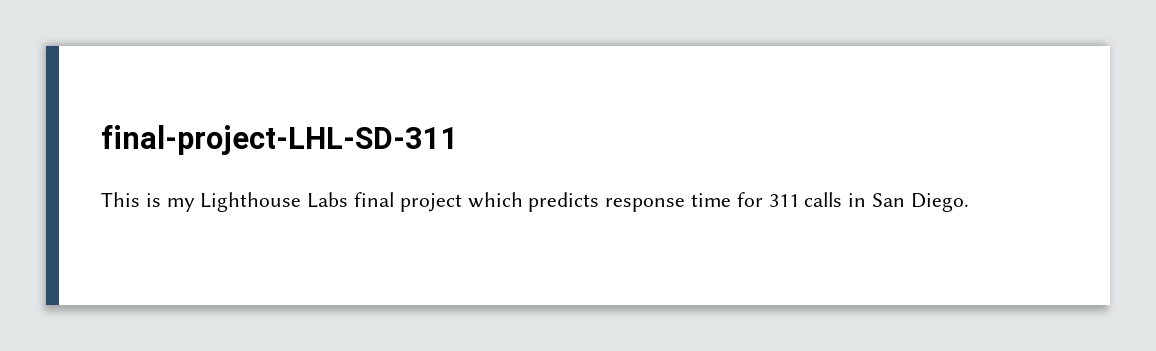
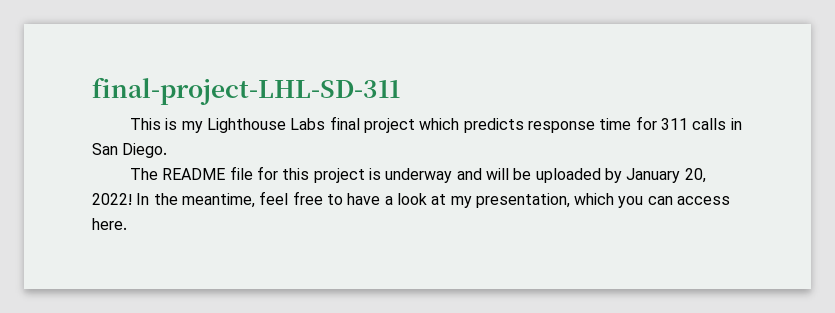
(969, 202) none -> [130,166,706,183] [92,191,731,208] [92,218,127,230] // The README file for this project is underway and will be uploaded by January 20, 2022! In the meantime, feel free to have a look at my presentation, which you can access here.

